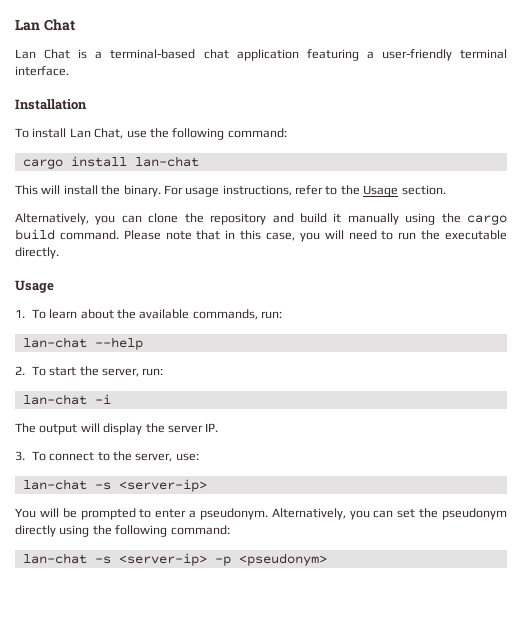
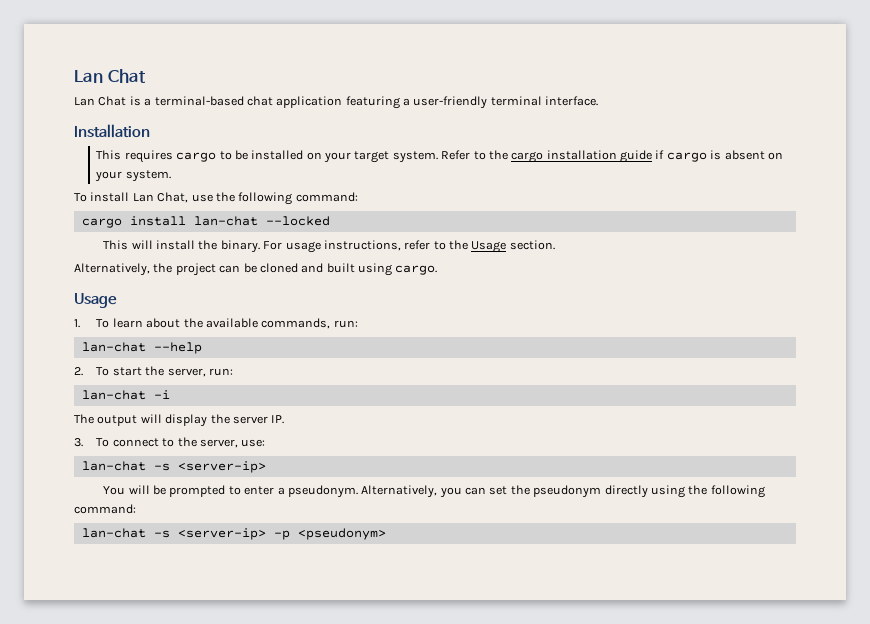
(87, 104) none -> [96,150,783,163] [95,170,171,182] // This requires cargo to be installed on your target system. Refer to the cargo installation guide if cargo is absent on your system.
(199, 161) none -> [265,216,330,226] --locked
[95,213,508,225] [15,229,507,242] [15,247,59,259] you can clone the repository and build it manually using the cargo build command. Please note that in this case, you will need to run the executable directly. -> [153,263,438,276] the project can be cloned and built using cargo.

